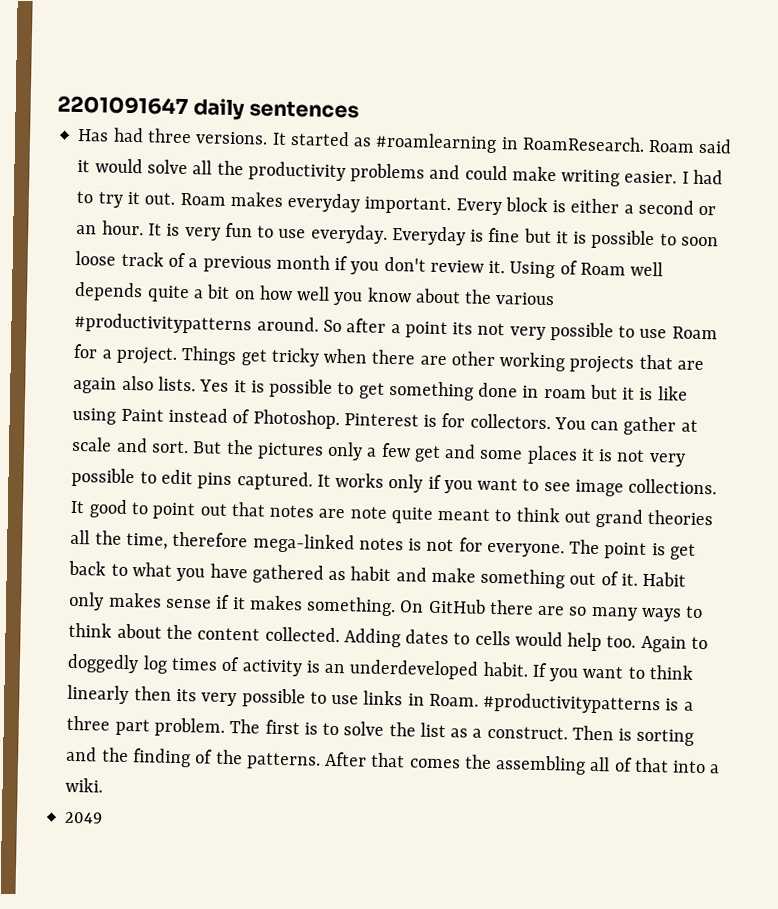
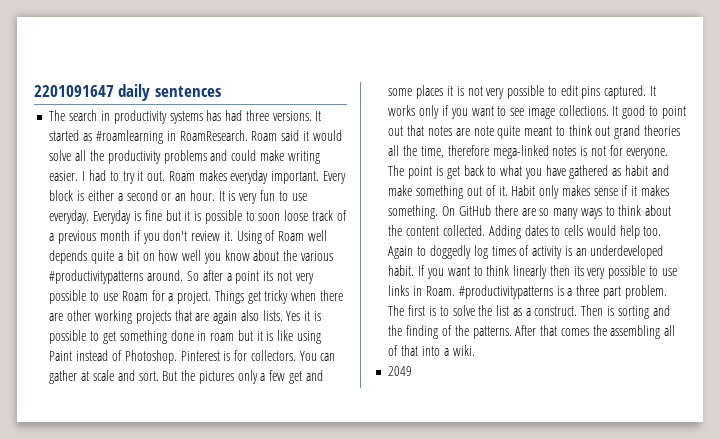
[77,128,110,142] Has -> [49,110,222,124] The search in productivity systems has

